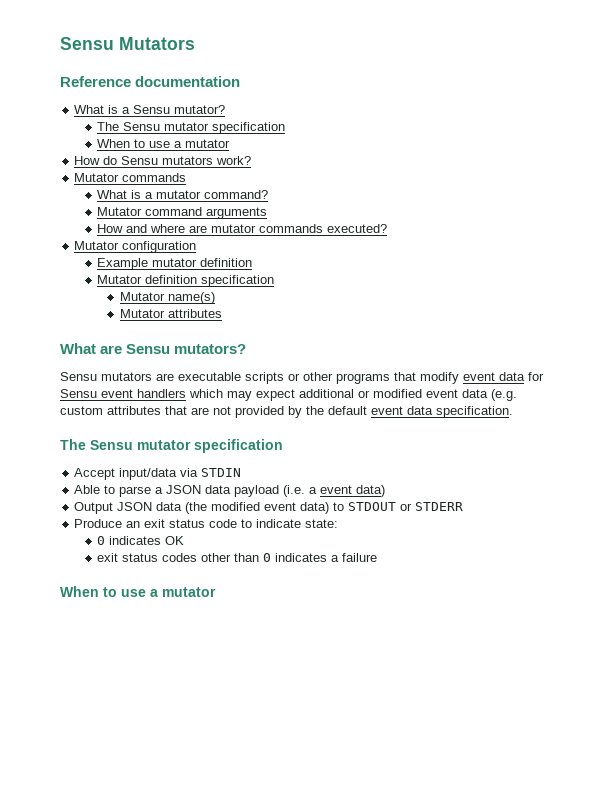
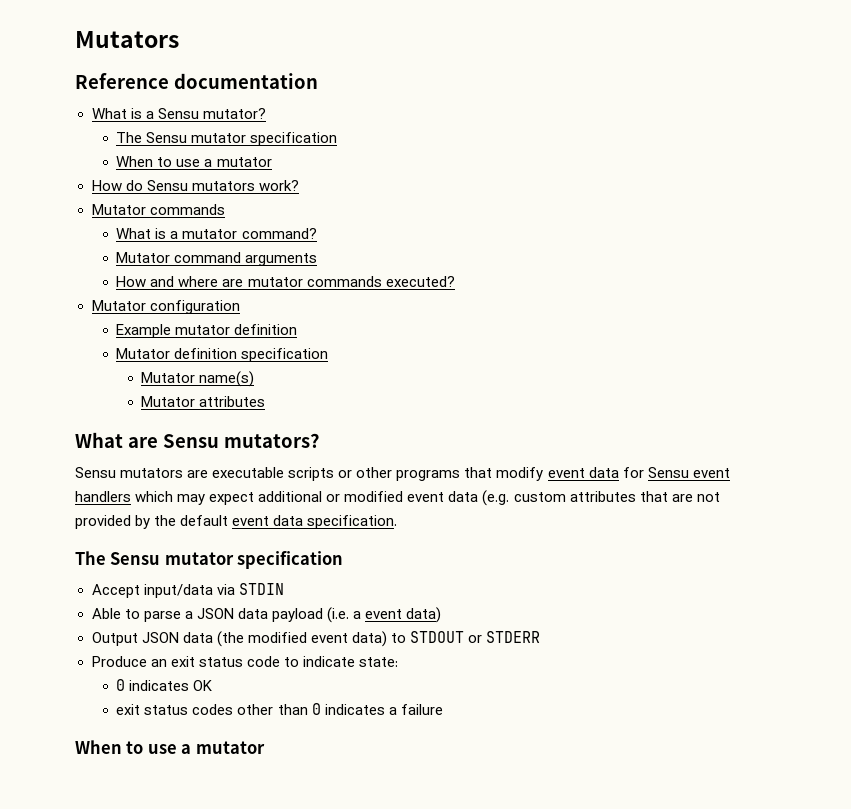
[60,37,114,50] Sensu -> (75, 39) none

